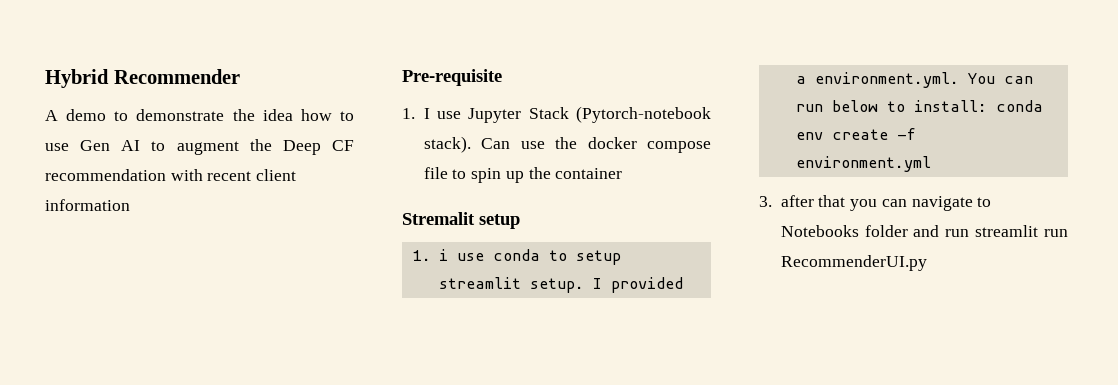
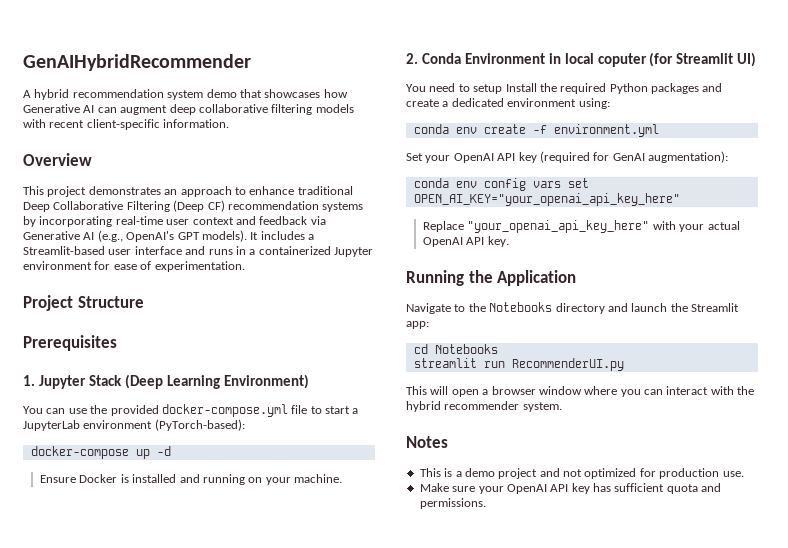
[45,69,240,88] Hybrid Recommender -> [23,54,251,71] GenAIHybridRecommender
[66,109,355,121] [45,139,354,155] [45,169,297,181] [45,199,130,211] [402,69,502,86] [402,106,711,123] [423,136,711,153] [423,167,623,183] [402,212,520,229] [412,249,622,265] [439,277,684,293] [796,72,1034,88] [796,100,988,112] demo to demonstrate the idea how to use Gen AI to augment the Deep CF recommendation with recent client information // Pre-requisite // 1. I use Jupyter Stack (Pytorch-notebook stack). Can use the docker compose file to spin up the container // Stremalit setup // 1. i use conda to setup streamlit setup. I provided a environment.yml. You can run below to install: -> [34,89,348,100] [23,104,354,115] [23,119,230,130] [23,153,92,166] [23,186,353,197] [23,200,364,212] [23,216,326,227] [23,230,314,242] [23,246,373,257] [23,261,245,272] [23,295,144,311] [23,335,117,351] [23,374,309,389] [23,404,359,417] [23,419,245,431] [30,446,171,459] [40,474,343,485] [406,52,757,67] [406,83,723,94] [406,98,610,109] hybrid recommendation system demo that showcases how Generative AI can augment deep collaborative filtering models with recent client-specific information. // Overview // This project demonstrates an approach to enhance traditional Deep Collaborative Filtering (Deep CF) recommendation systems by incorporating real-time user context and feedback via Generative AI (e.g., OpenAI's GPT models). It includes a Streamlit-based user interface and runs in a containerized Jupyter environment for ease of experimentation. // Project Structure // Prerequisites // 1. Jupyter Stack (Deep Learning Environment) // You can use the provided docker-compose.yml file to start a JupyterLab environment (PyTorch-based): // docker-compose up -d // Ensure Docker is installed and running on your machine. // 2. Conda Environment in local coputer (for Streamlit UI) // You need to setup Install the required Python packages and create a dedicated environment using: //
[759,195,992,211] [780,225,1068,237] [780,255,927,271] 3. after that you can navigate to Notebooks folder and run streamlit run RecommenderUI.py -> [406,151,728,163] [413,178,589,191] [413,193,680,206] [423,220,740,233] [423,236,509,247] [406,270,577,286] [406,302,739,314] [406,321,429,329] [413,344,498,354] [413,358,624,371] [406,386,755,397] [406,401,562,412] [406,436,448,448] [419,468,744,479] [419,483,722,494] [419,498,486,509] Set your OpenAI API key (required for GenAI augmentation): // conda env config vars set OPEN_AI_KEY="your_openai_api_key_here" // Replace "your_openai_api_key_here" with your actual OpenAI API key. // Running the Application // Navigate to the Notebooks directory and launch the Streamlit app: // cd Notebooks // streamlit run RecommenderUI.py // This will open a browser window where you can interact with the hybrid recommender system. // Notes // This is a demo project and not optimized for production use. // Make sure your OpenAI API key has sufficient quota and permissions.

